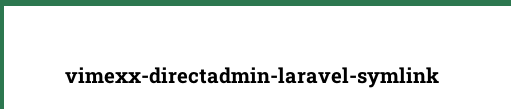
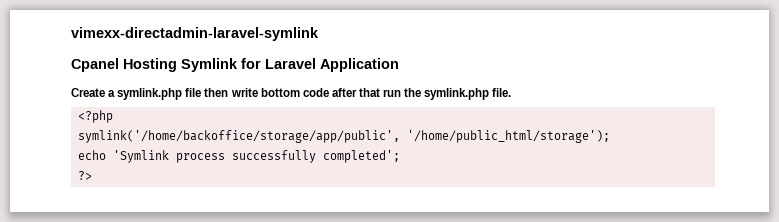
(439, 77) none -> [71,58,399,72] [71,88,512,100] [77,110,113,123] [77,130,610,143] [77,150,400,163] [77,171,92,180] // Cpanel Hosting Symlink for Laravel Application // Create a symlink.php file then write bottom code after that run the symlink.php file. // <?php // symlink('/home/backoffice/storage/app/public', '/home/public_html/storage'); // echo 'Symlink process successfully completed'; // ?>

